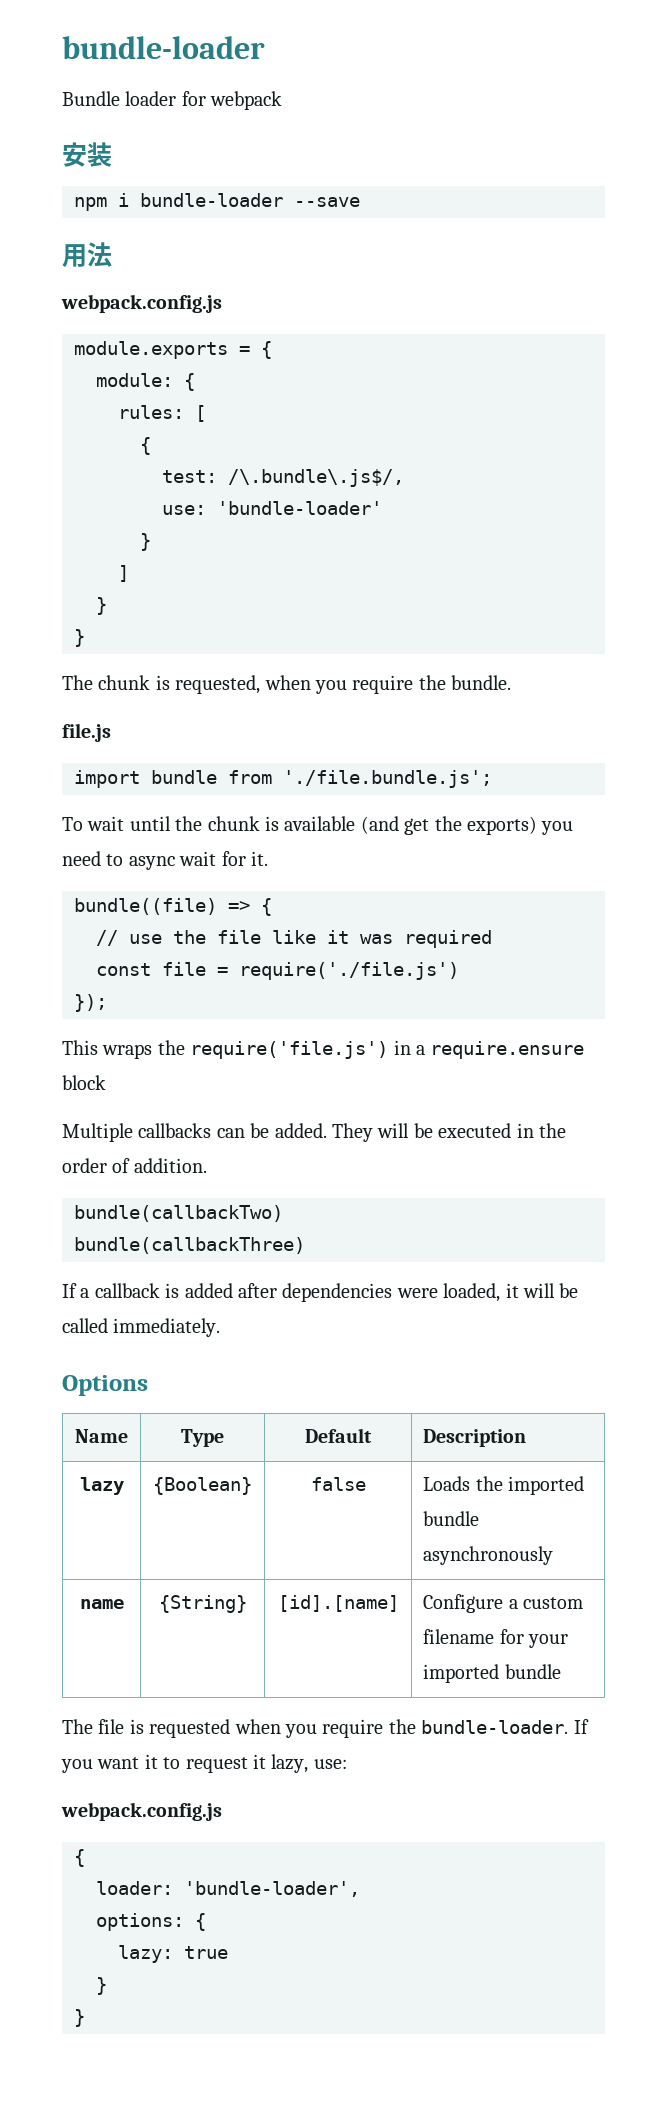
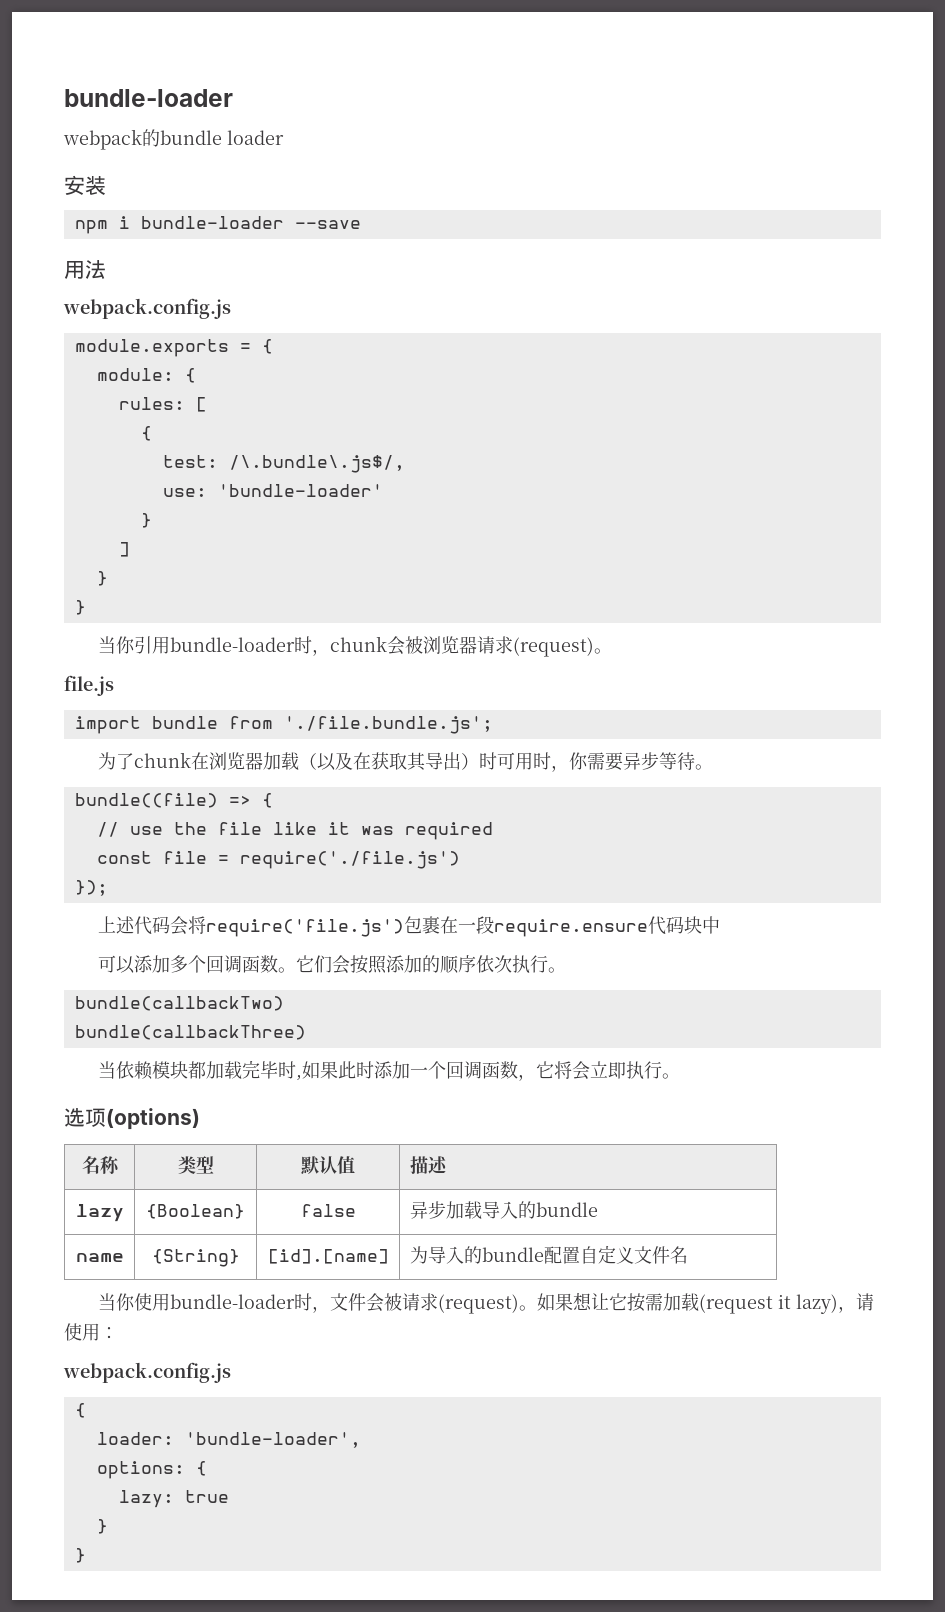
[62,91,120,106] Bundle -> [63,129,222,150] webpack的bundle
[181,91,283,110] for webpack -> (284, 137) none
[62,675,512,694] The chunk is requested, when you require the bundle. -> [98,636,613,657] 当你引用bundle-loader时，chunk会被浏览器请求(request)。
[62,816,574,835] [62,851,268,870] To wait until the chunk is available (and get the exports) you need to async wait for it. -> [98,752,714,772] 为了chunk在浏览器加载（以及在获取其导出）时可用时，你需要异步等待。
[62,1040,585,1059] [62,1075,106,1090] [62,1123,566,1142] [62,1158,207,1173] [74,1205,283,1222] [74,1237,305,1254] [62,1283,579,1302] [62,1318,221,1337] [62,1375,148,1396] [75,1429,128,1443] [181,1429,224,1447] [305,1428,372,1443] [423,1429,527,1447] This wraps the require('file.js') in a require.ensure block // Multiple callbacks can be added. They will be executed in the order of addition. // bundle(callbackTwo) // bundle(callbackThree) // If a callback is added after dependencies were loaded, it will be called immediately. // Options // Name | Type | Default | Description -> [98,916,721,937] [98,955,567,974] [74,996,284,1011] [74,1025,306,1040] [98,1060,681,1081] [64,1108,200,1130] [81,1156,120,1174] [177,1156,214,1174] [301,1156,355,1175] [409,1156,448,1174] 上述代码会将require('file.js')包裹在一段require.ensure代码块中 // 可以添加多个回调函数。它们会按照添加的顺序依次执行。 // bundle(callbackTwo) // bundle(callbackThree) // 当依赖模块都加载完毕时,如果此时添加一个回调函数，它将会立即执行。 // 选项(options) // 名称 | 类型 | 默认值 | 描述
[423,1476,585,1495] [423,1511,480,1526] [423,1546,554,1565] Loads the imported bundle asynchronously -> [409,1201,598,1219] 异步加载导入的bundle
[423,1594,584,1613] [423,1629,569,1648] [423,1664,561,1683] [62,1719,589,1738] [61,1754,347,1773] Configure a custom filename for your imported bundle // The file is requested when you require the bundle-loader. If you want it to request it lazy, use: -> [409,1245,688,1264] [98,1292,875,1314] [64,1323,118,1341] 为导入的bundle配置自定义文件名 // 当你使用bundle-loader时，文件会被请求(request)。如果想让它按需加载(request it lazy)，请使用：

